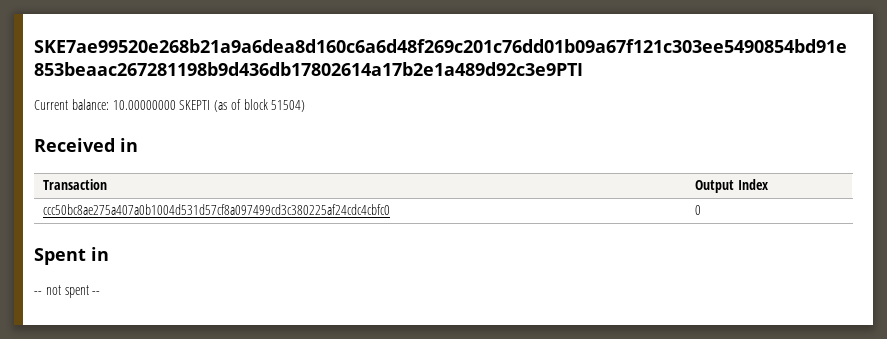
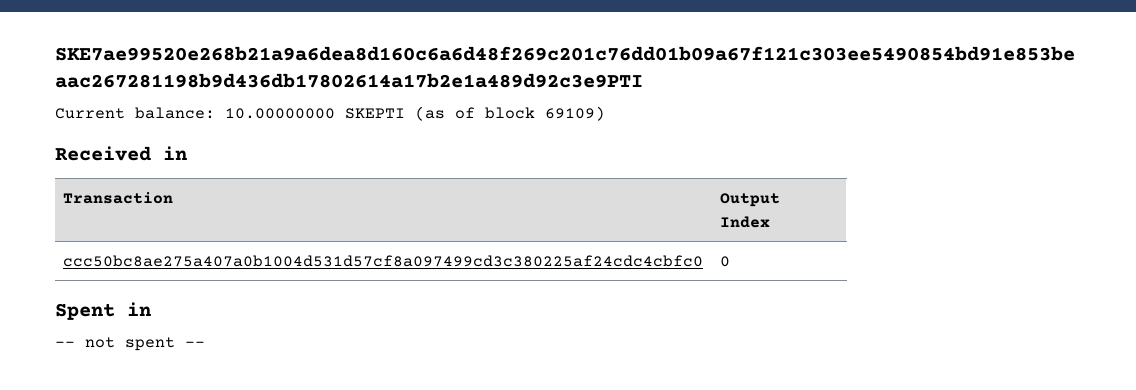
[271,100,306,112] 51504) -> [545,106,605,121] 69109)

